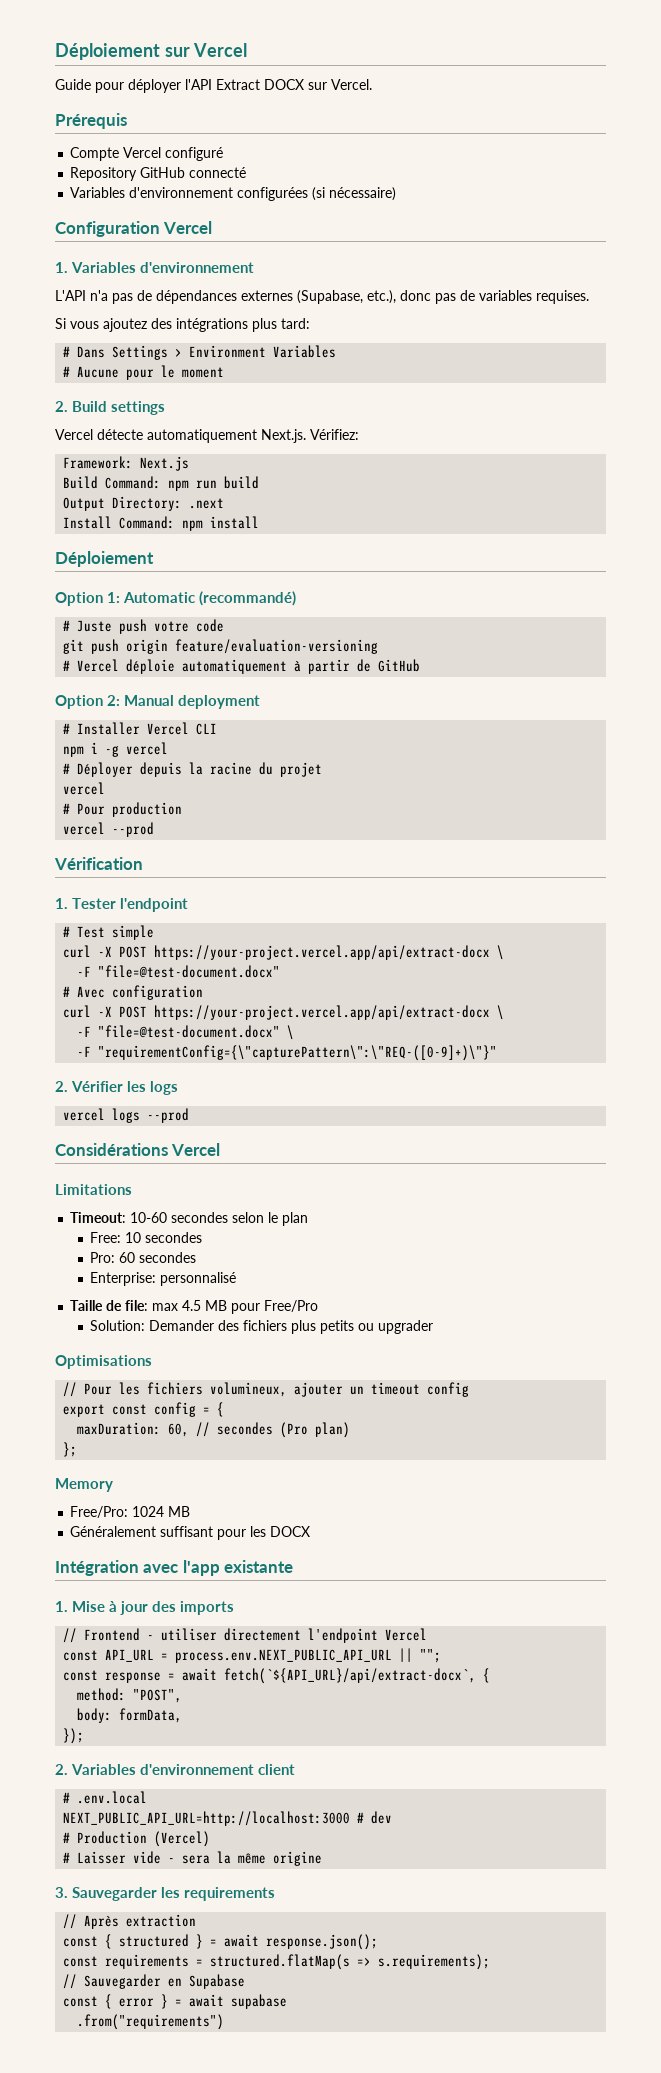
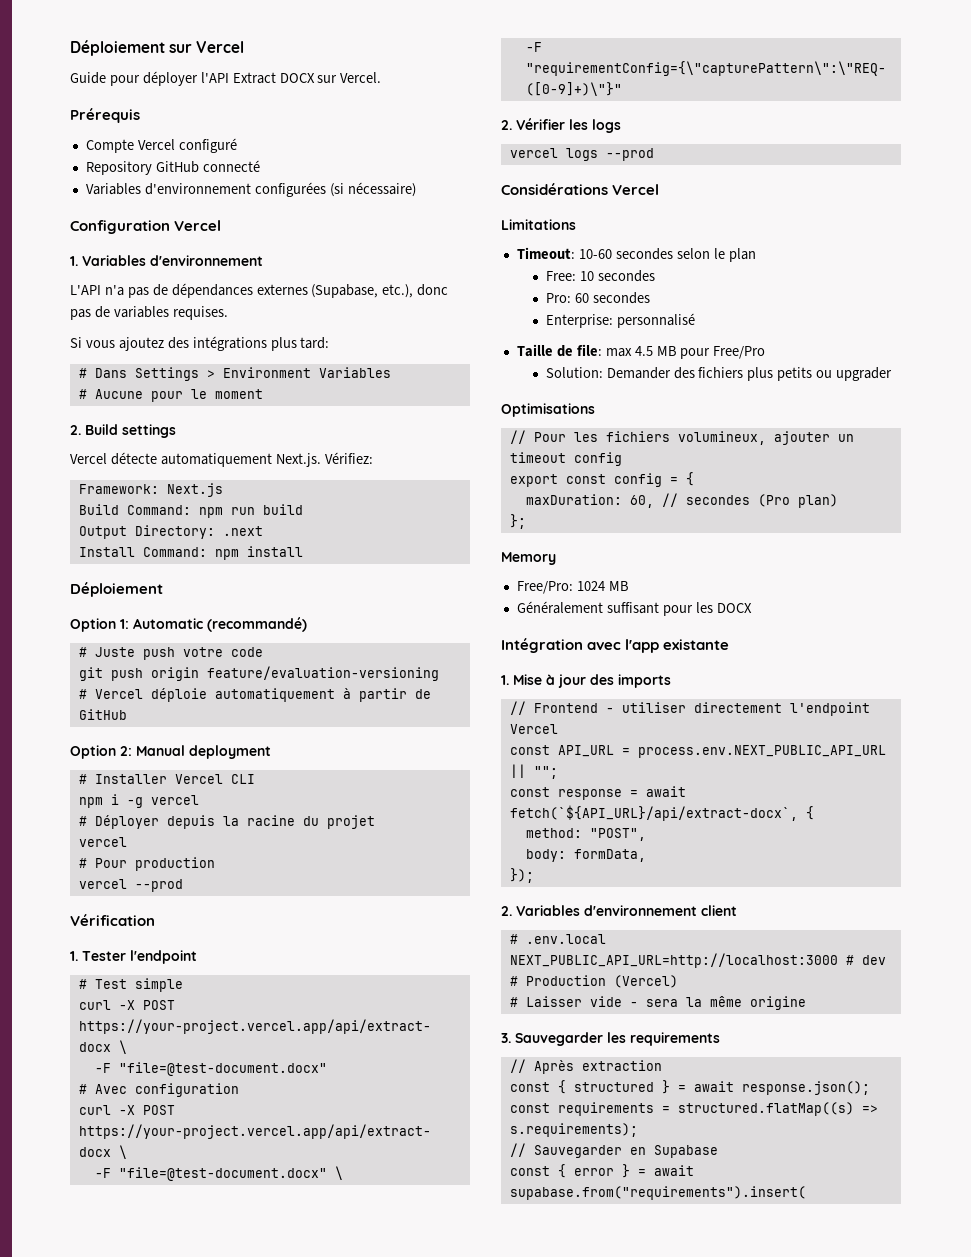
[210,1954,351,1970] structured.flatMap(s -> [677,1102,854,1116] structured.flatMap((s)
[231,1994,288,2009] [77,2014,225,2030] supabase // .from("requirements") -> [509,1186,806,1200] supabase.from("requirements").insert(

